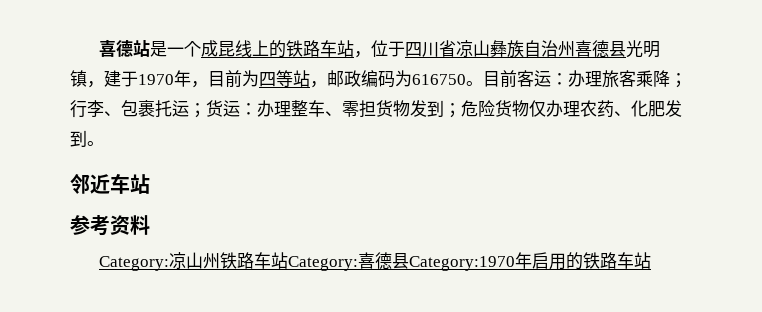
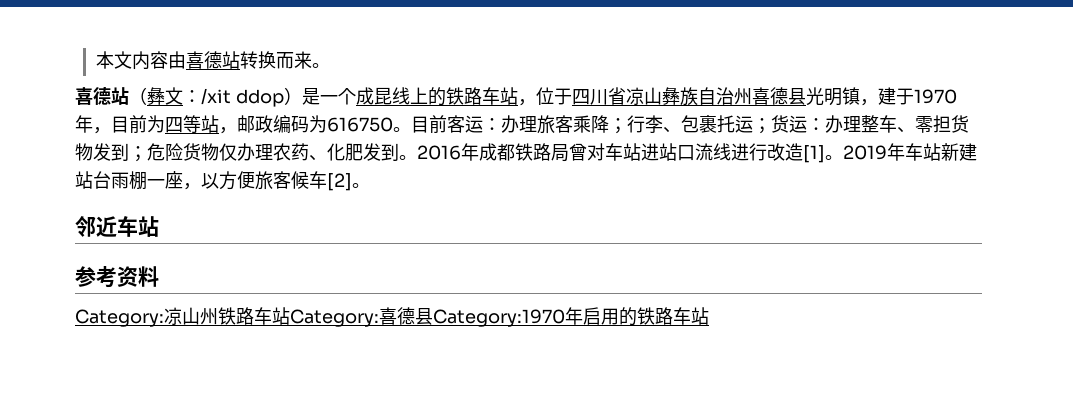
[99,39,151,57] 喜德站 -> [95,51,330,70] [75,86,302,107] 本文内容由喜德站转换而来。 // 喜德站（彝文：/xit ddop）
(104, 143) none -> [417,143,977,163] [75,171,370,191] 2016年成都铁路局曾对车站进站口流线进行改造[1]。2019年车站新建站台雨棚一座，以方便旅客候车[2]。

